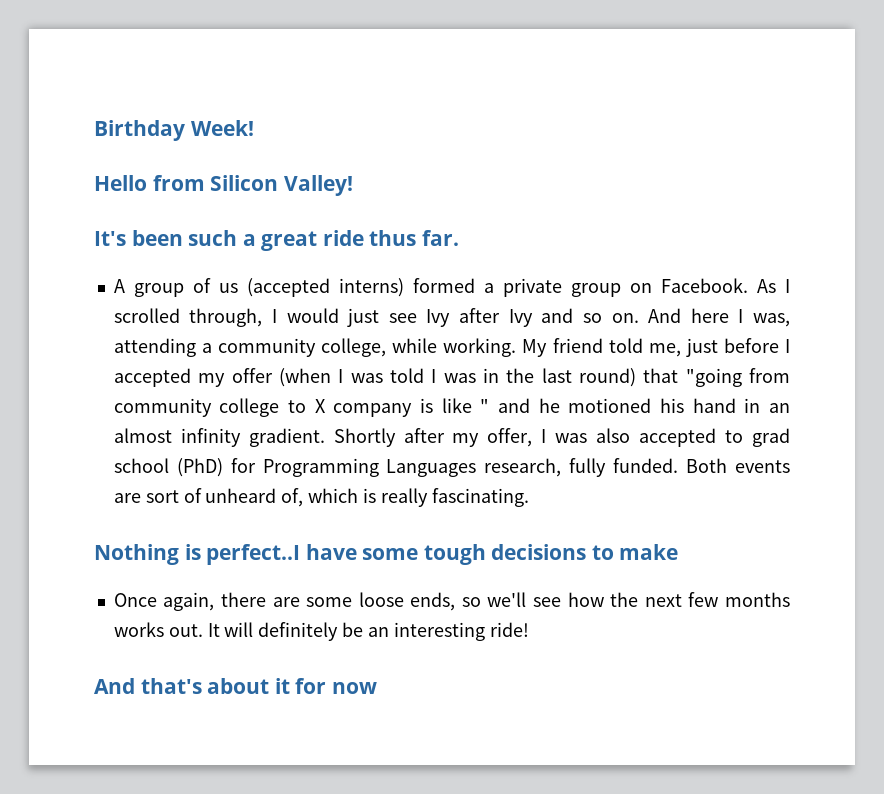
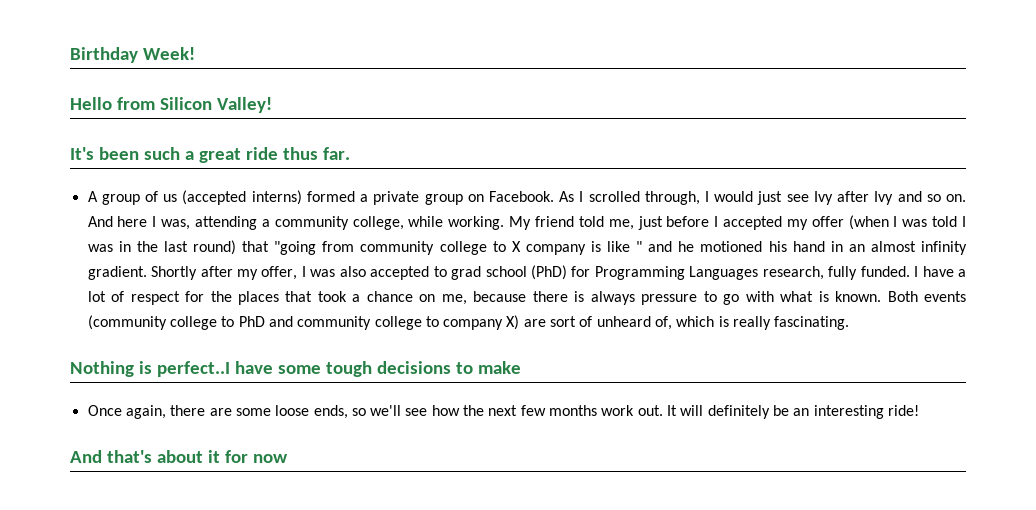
[686,458,791,473] Both events -> [914,266,966,277] [87,291,967,305] [87,315,520,330] I have a lot of respect for the places that took a chance on me, because there is always pressure to go with what is known. Both events (community college to PhD and community college to company X)
[113,622,164,637] works -> [601,405,635,416] work

